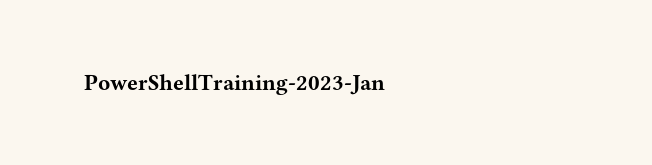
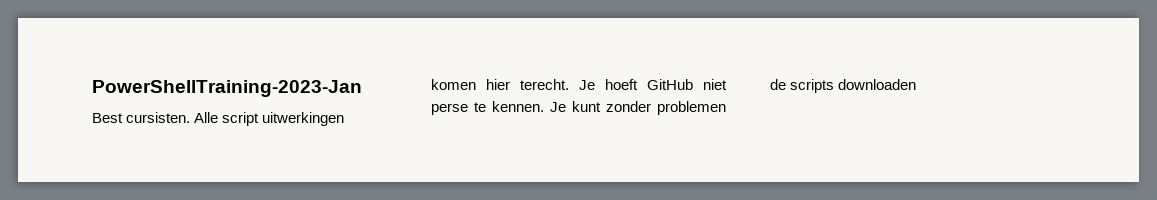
(385, 84) none -> [92,112,345,126] [431,79,727,90] [431,101,726,115] [770,79,917,93] // Best cursisten. Alle script uitwerkingen komen hier terecht. Je hoeft GitHub niet perse te kennen. Je kunt zonder problemen de scripts downloaden

